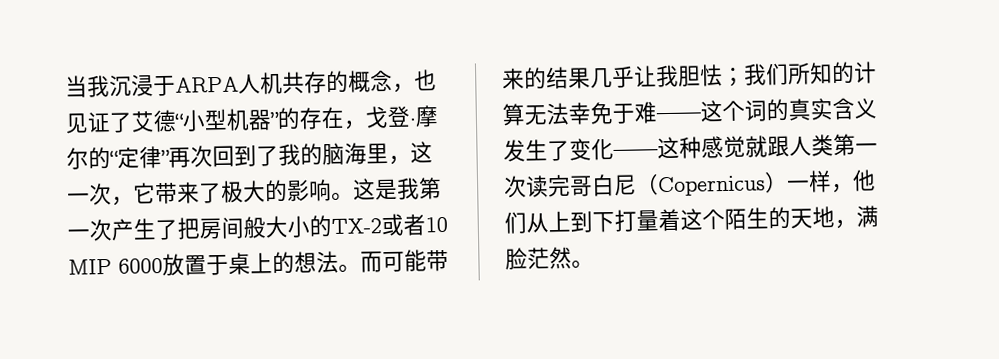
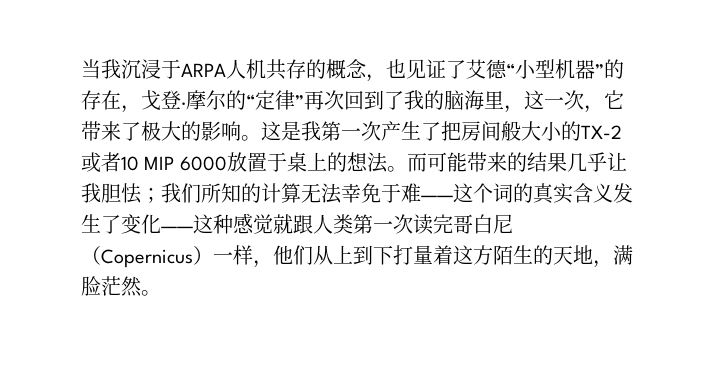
[702,208,725,230] 个 -> [473,245,493,265] 方

